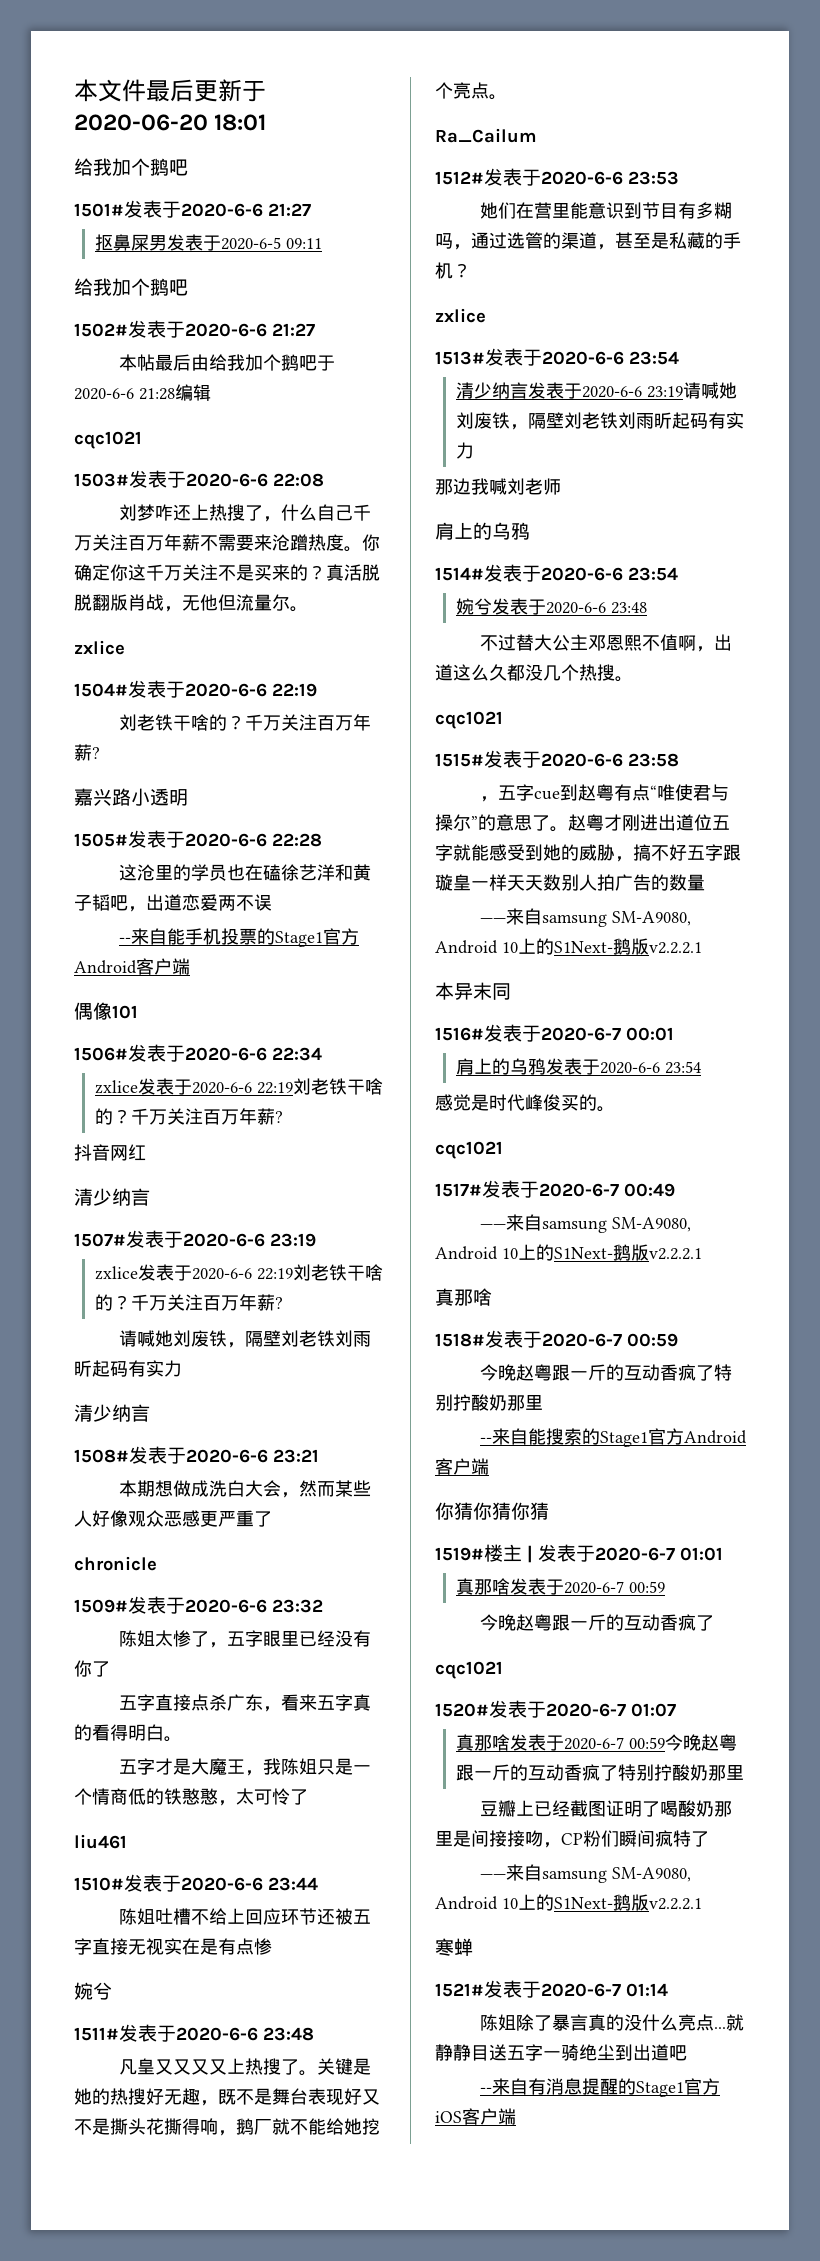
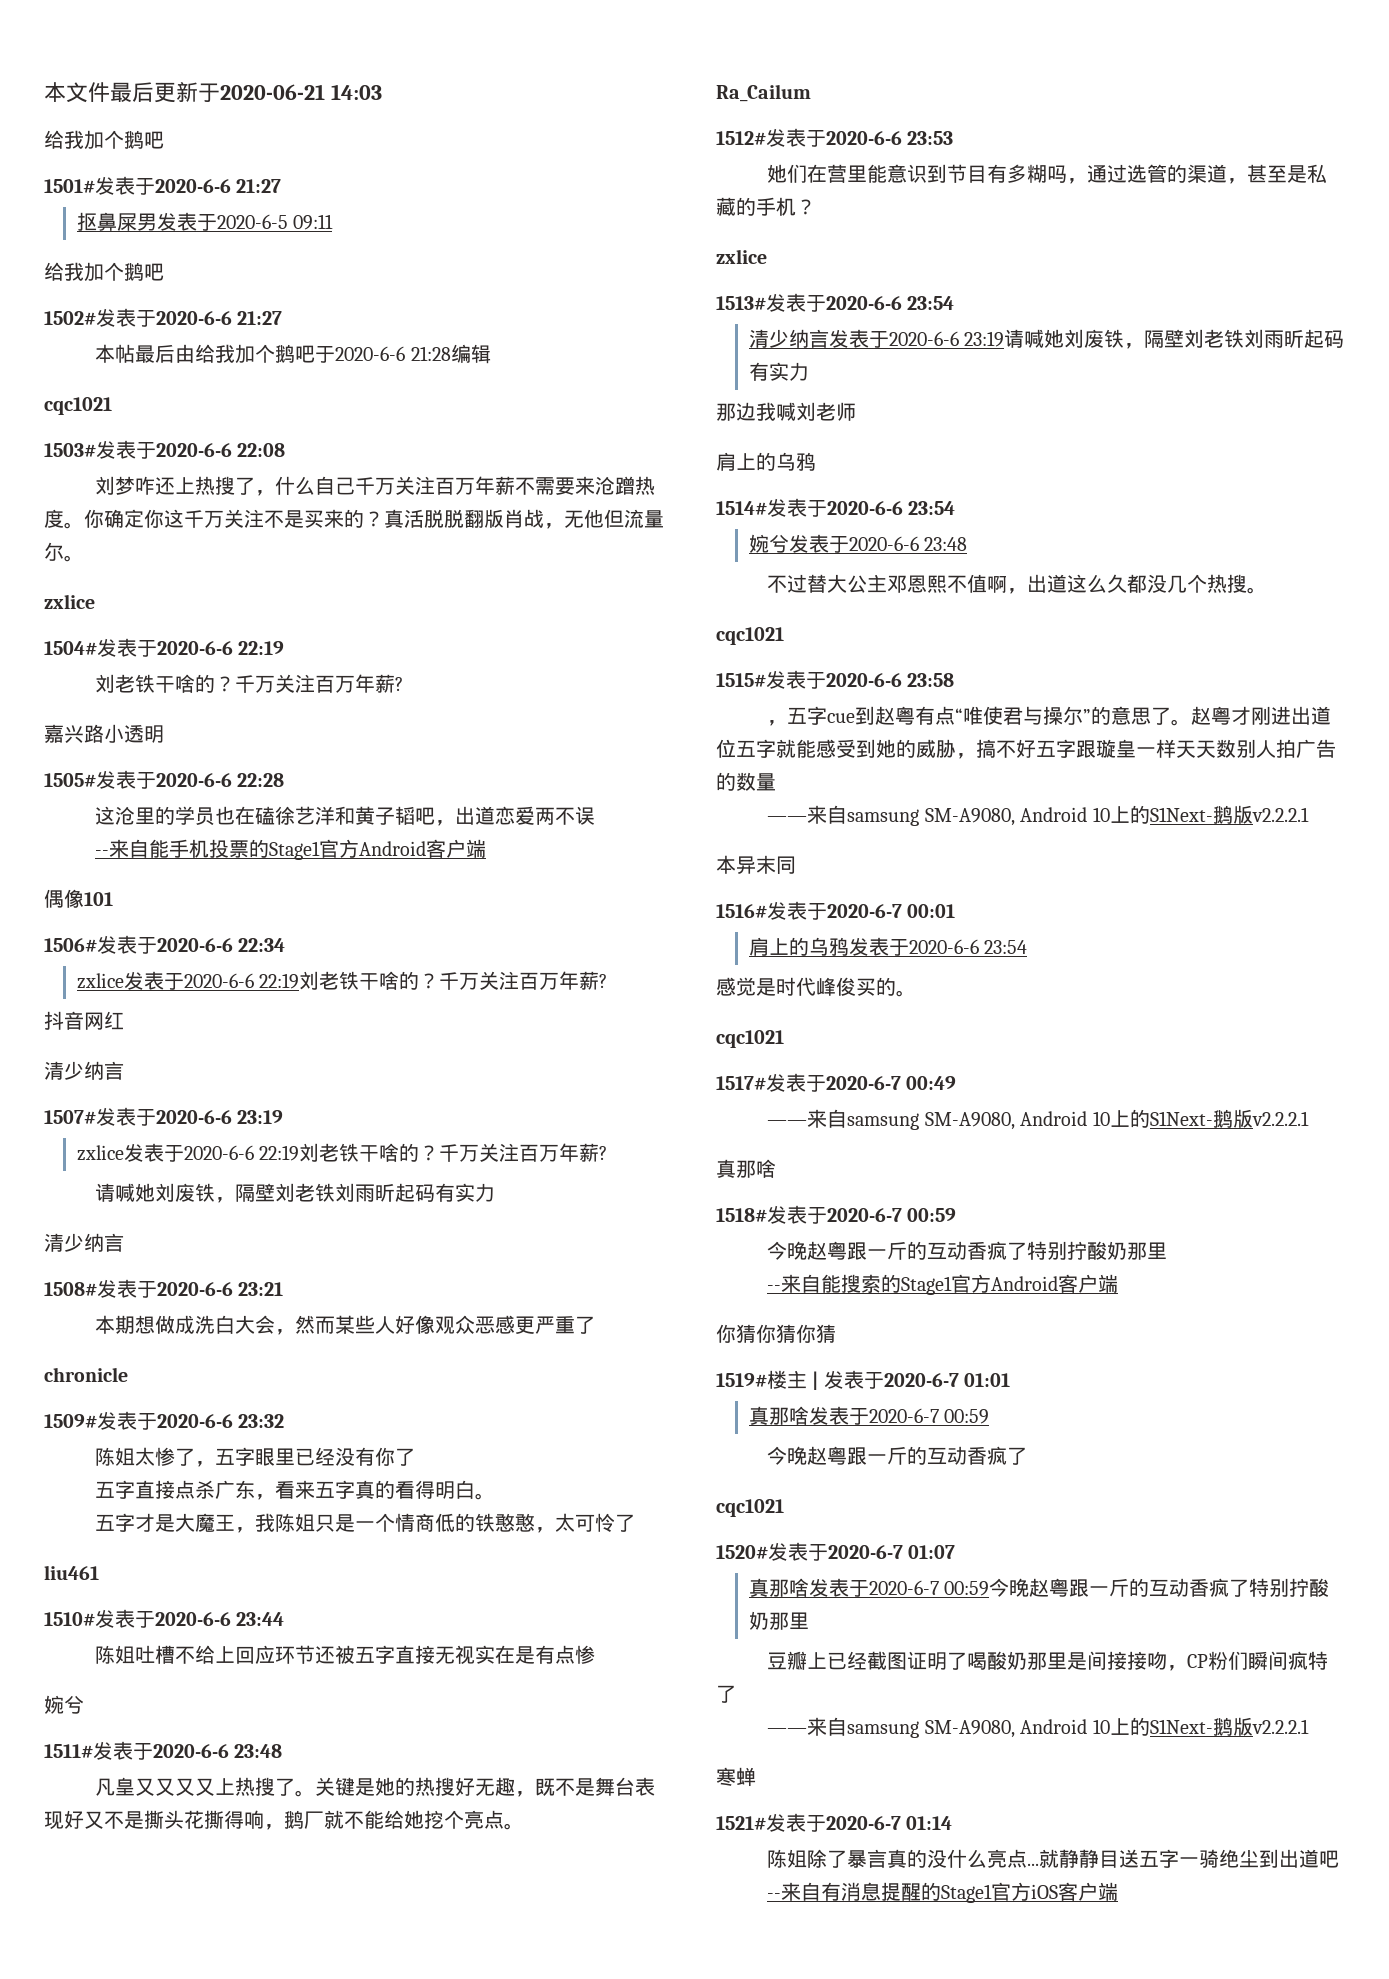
[74,114,267,131] 2020-06-20 18:01 -> [220,84,382,100] 2020-06-21 14:03

